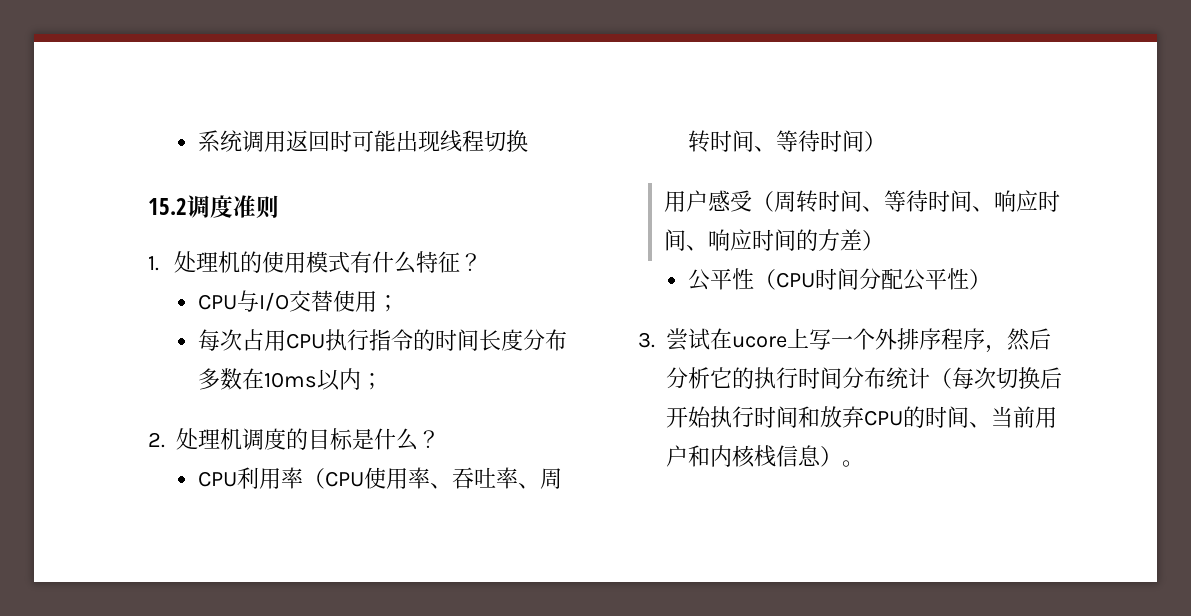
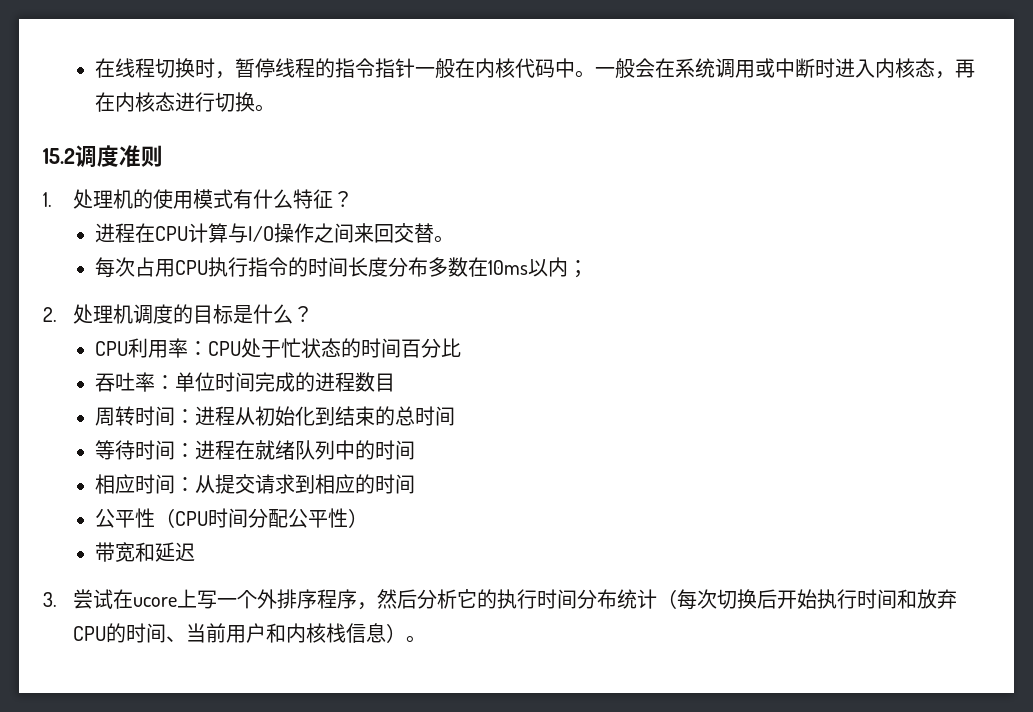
[198,130,529,152] 系统调用返回时可能出现线程切换 -> [95,58,976,79] [95,92,276,112] 在线程切换时，暂停线程的指令指针一般在内核代码中。一般会在系统调用或中断时进入内核态，再在内核态进行切换。
[198,290,400,312] CPU与I/O交替使用； -> [95,223,455,243] 进程在CPU计算与I/O操作之间来回交替。
[303,467,563,489] [688,130,887,153] [663,190,1060,213] [663,229,884,251] （CPU使用率、吞吐率、周转时间、等待时间） // 用户感受（周转时间、等待时间、响应时间、响应时间的方差） -> [188,338,462,358] [95,372,396,392] [95,406,456,426] [95,440,416,460] [95,474,416,494] ：CPU处于忙状态的时间百分比 // 吞吐率：单位时间完成的进程数目 // 周转时间：进程从初始化到结束的总时间 // 等待时间：进程在就绪队列中的时间 // 相应时间：从提交请求到相应的时间
(992, 279) none -> [95,542,196,562] // 带宽和延迟

